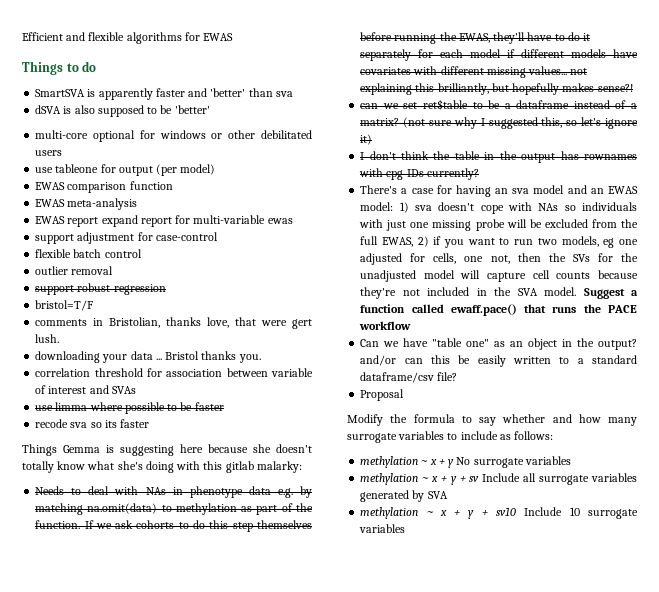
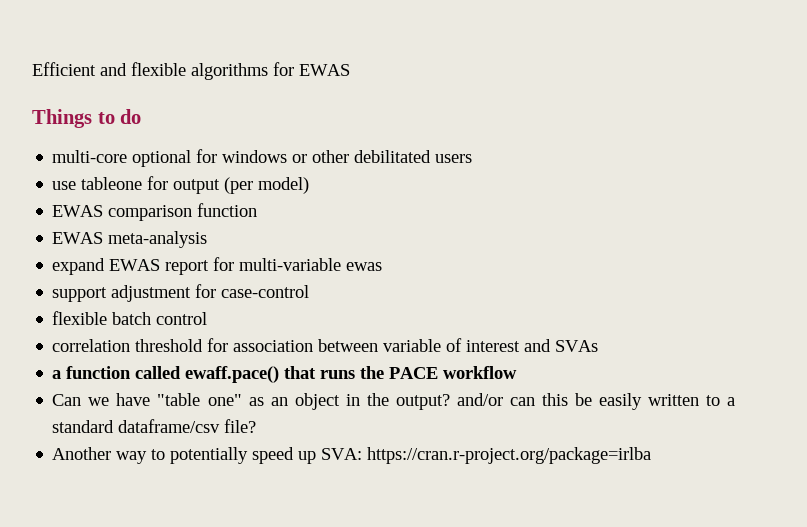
[35,88,293,100] [35,105,210,117] // SmartSVA is apparently faster and 'better' than sva // dSVA is also supposed to be 'better' -> (142, 116) none
(138, 204) none -> [52,258,106,275] expand
[101,215,172,227] expand report -> (210, 267) none
[35,266,114,275] [35,283,166,295] [35,300,94,311] [35,317,312,329] [35,334,60,343] [35,351,261,363] // outlier removal // support robust regression // bristol=T/F // comments in Bristolian, thanks love, that were gert lush. // downloading your data ... Bristol thanks you. -> (208, 318) none
[35,402,224,414] [35,419,150,428] [22,444,312,456] [22,461,302,473] [35,486,312,498] [35,503,314,515] [35,520,312,532] [360,32,591,44] [360,49,638,61] [360,66,588,78] [360,83,633,95] [360,99,637,110] [360,117,638,129] [360,134,373,145] [360,151,637,163] [359,168,479,180] [360,185,638,197] [360,202,637,214] [359,219,638,231] [360,236,638,248] [360,253,638,265] [360,270,638,282] [360,287,625,299] use limma where possible to be faster // recode sva so its faster // Things Gemma is suggesting here because she doesn't totally know what she's doing with this gitlab malarky: // Needs to deal with NAs in phenotype data e.g. by matching na.omit(data) to methylation as part of the function. If we ask cohorts to do this step themselves before running the EWAS, they'll have to do it separately for each model if different models have covariates with different missing values... not explaining this brilliantly, but hopefully makes sense?! // can we set ret$table to be a dataframe instead of a matrix? (not sure why I suggested this, so let's ignore it) // I don't think the table in the output has rownames with cpg IDs currently? // There's a case for having an sva model and an EWAS model: 1) sva doesn't cope with NAs so individuals with just one missing probe will be excluded from the full EWAS, 2) if you want to run two models, eg one adjusted for cells, one not, then the SVs for the unadjusted model will capture cell counts because they're not included in the SVA model. Suggest -> (599, 346) none
[360,389,405,401] [347,414,637,426] [347,431,554,443] [360,456,571,468] [360,473,637,485] [360,490,448,502] [360,507,638,519] [359,524,406,533] Proposal // Modify the formula to say whether and how many surrogate variables to include as follows: // methylation ~ x + y No surrogate variables // methylation ~ x + y + sv Include all surrogate variables generated by SVA // methylation ~ x + y + sv10 Include 10 surrogate variables -> [52,447,652,464] Another way to potentially speed up SVA: https://cran.r-project.org/package=irlba

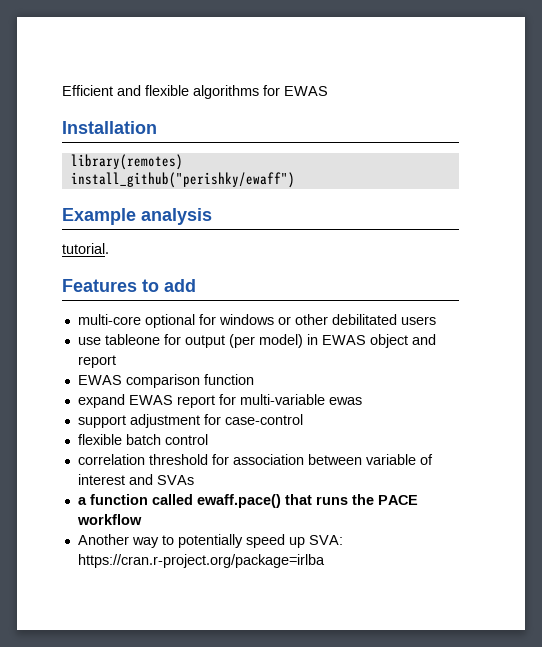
[32,109,142,128] Things to do -> [62,121,157,134] [70,154,183,170] [70,172,295,188] [62,208,212,225] [62,243,109,254] [62,279,196,292] Installation // library(remotes) // install_github("perishky/ewaff") // Example analysis // tutorial. // Features to add
(310, 185) none -> [306,334,436,348] [77,355,116,368] in EWAS object and report
[52,231,208,248] // EWAS meta-analysis -> (254, 379) none
[52,393,736,410] [52,419,257,433] // Can we have "table one" as an object in the output? and/or can this be easily written to a standard dataframe/csv file? -> (142, 519) none

